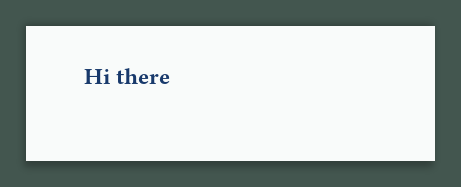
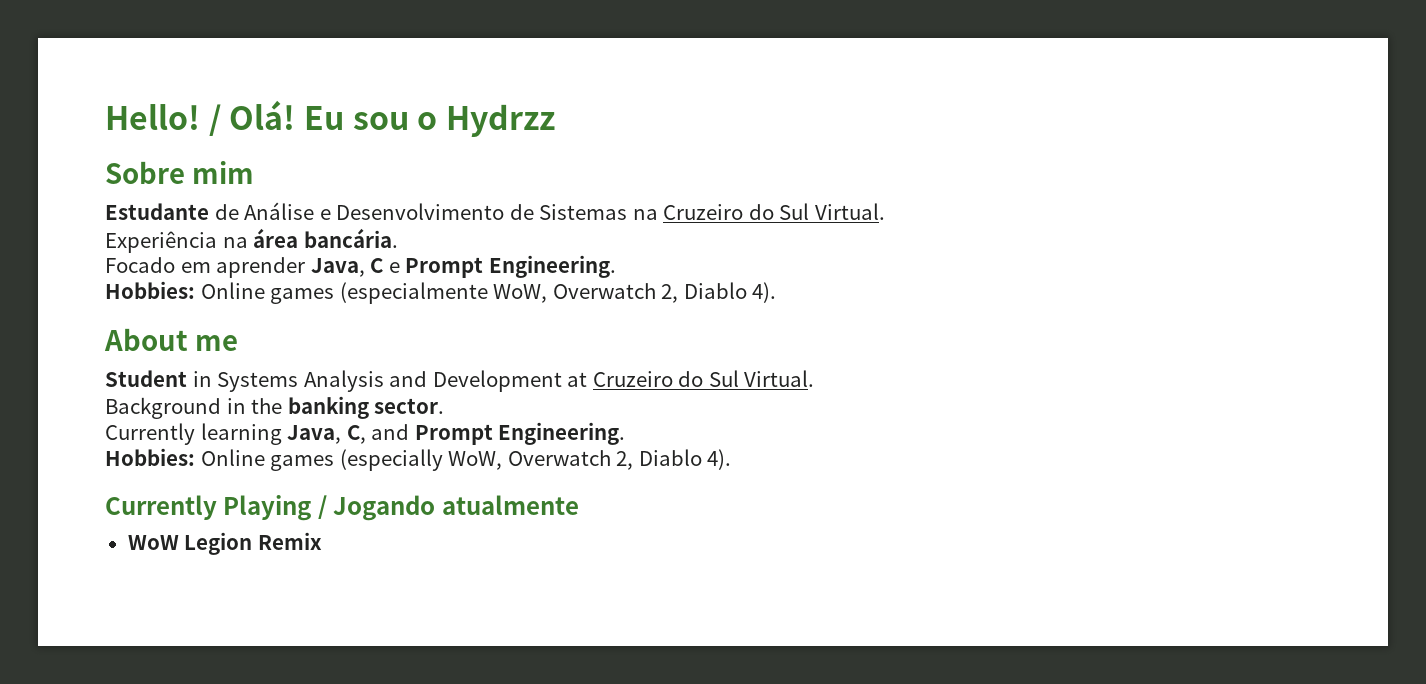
[84,68,171,84] Hi there -> [105,100,555,137] [105,161,255,184] [105,202,885,220] [105,228,398,253] [105,255,616,278] [105,281,777,304] [104,328,239,351] [105,370,815,392] [105,396,445,419] [105,422,626,445] [105,448,732,471] [105,495,579,521] [127,532,322,555] Hello! / Olá! Eu sou o Hydrzz // Sobre mim // Estudante de Análise e Desenvolvimento de Sistemas na Cruzeiro do Sul Virtual. // Experiência na área bancária. // Focado em aprender Java, C e Prompt Engineering. // Hobbies: Online games (especialmente WoW, Overwatch 2, Diablo 4). // About me // Student in Systems Analysis and Development at Cruzeiro do Sul Virtual. // Background in the banking sector. // Currently learning Java, C, and Prompt Engineering. // Hobbies: Online games (especially WoW, Overwatch 2, Diablo 4). // Currently Playing / Jogando atualmente // WoW Legion Remix

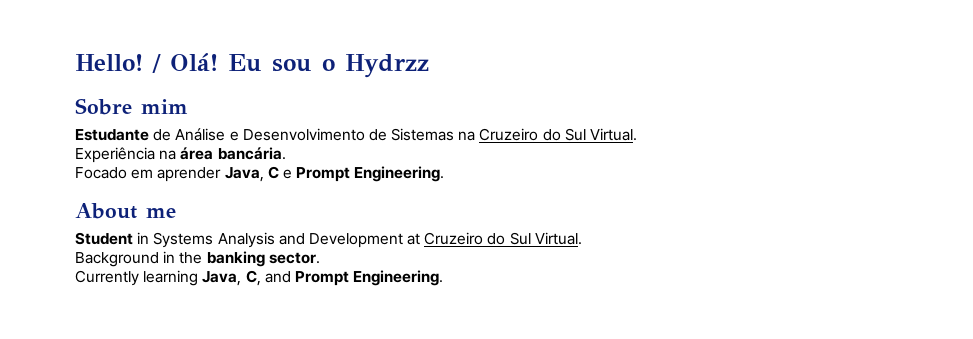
[105,281,777,304] // Hobbies: Online games (especialmente WoW, Overwatch 2, Diablo 4). -> (445, 174) none
[105,448,732,471] [105,495,579,521] [127,532,322,555] // Hobbies: Online games (especially WoW, Overwatch 2, Diablo 4). // Currently Playing / Jogando atualmente // WoW Legion Remix -> (444, 278) none

